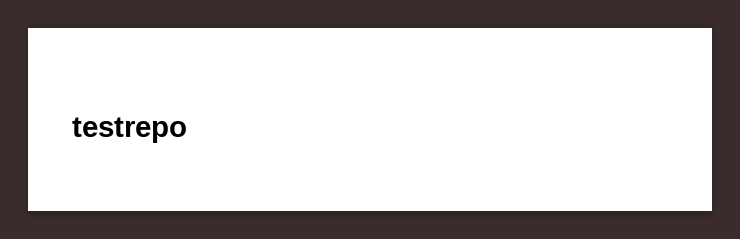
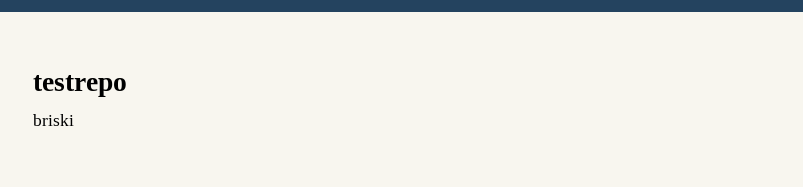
(187, 130) none -> [33,114,74,126] // briski

